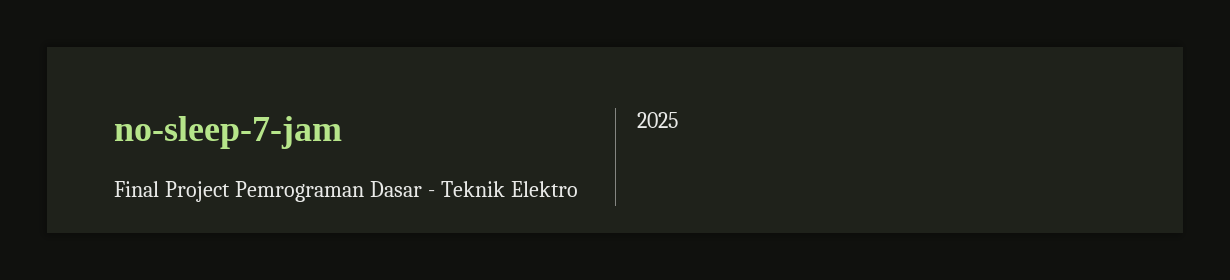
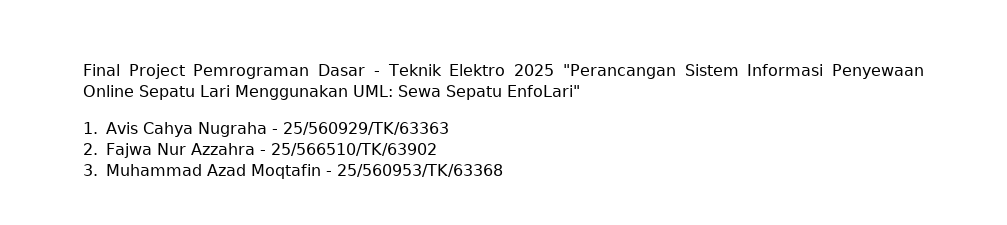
[114,116,342,149] no-sleep-7-jam // -> (83, 70) none
(678, 120) none -> [562,64,924,79] [83,85,580,100] [83,122,449,137] [83,143,437,158] [83,164,503,179] "Perancangan Sistem Informasi Penyewaan Online Sepatu Lari Menggunakan UML: Sewa Sepatu EnfoLari" // 1. Avis Cahya Nugraha - 25/560929/TK/63363 // 2. Fajwa Nur Azzahra - 25/566510/TK/63902 // 3. Muhammad Azad Moqtafin - 25/560953/TK/63368

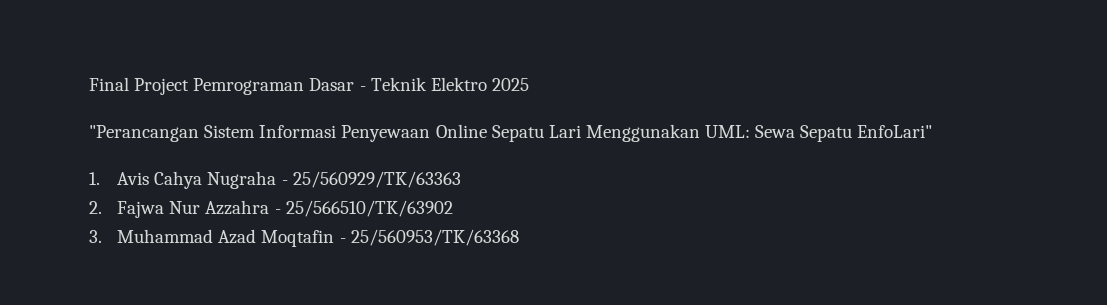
(555, 70) none -> (529, 84) //

